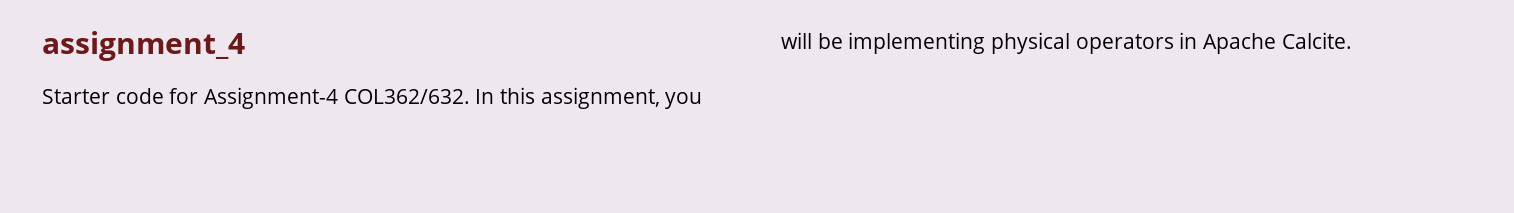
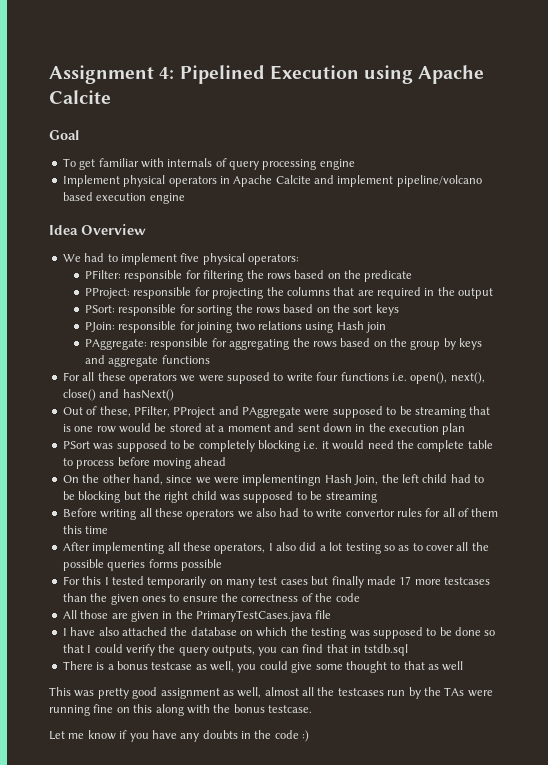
[42,31,245,61] [42,87,703,109] [781,32,1352,54] assignment_4 // Starter code for Assignment-4 COL362/632. In this assignment, you will be implementing physical operators in Apache Calcite. -> [49,65,485,84] [49,90,111,104] [49,130,79,140] [62,158,355,170] [62,175,482,187] [62,192,185,204] [49,224,146,235] [62,253,299,265] [84,270,413,282] [84,287,494,299] [84,304,399,316] [84,321,386,333] [84,338,483,350] [84,355,210,367] [62,372,485,384] [62,389,174,401] [62,406,491,418] [62,423,466,435] [62,440,493,452] [62,457,227,469] [62,474,484,486] [62,491,377,503] [62,508,499,520] [62,525,109,534] [62,542,489,554] [62,559,222,571] [62,576,490,588] [62,593,360,605] [62,610,332,622] [62,627,496,639] [62,644,409,656] [62,661,464,673] [49,687,493,699] [49,704,312,716] [49,730,310,742] Assignment 4: Pipelined Execution using Apache Calcite // Goal // To get familiar with internals of query processing engine // Implement physical operators in Apache Calcite and implement pipeline/volcano based execution engine // Idea Overview // We had to implement five physical operators: // PFilter: responsible for filtering the rows based on the predicate // PProject: responsible for projecting the columns that are required in the output // PSort: responsible for sorting the rows based on the sort keys // PJoin: responsible for joining two relations using Hash join // PAggregate: responsible for aggregating the rows based on the group by keys and aggregate functions // For all these operators we were suposed to write four functions i.e. open(), next(), close() and hasNext() // Out of these, PFilter, PProject and PAggregate were supposed to be streaming that is one row would be stored at a moment and sent down in the execution plan // PSort was supposed to be completely blocking i.e. it would need the complete table to process before moving ahead // On the other hand, since we were implementingn Hash Join, the left child had to be blocking but the right child was supposed to be streaming // Before writing all these operators we also had to write convertor rules for all of them this time // After implementing all these operators, I also did a lot testing so as to cover all the possible queries forms possible // For this I tested temporarily on many test cases but finally made 17 more testcases than the given ones to ensure the correctness of the code // All those are given in the PrimaryTestCases.java file // I have also attached the database on which the testing was supposed to be done so that I could verify the query outputs, you can find that in tstdb.sql // There is a bonus testcase as well, you could give some thought to that as well // This was pretty good assignment as well, almost all the testcases run by the TAs were running fine on this along with the bonus testcase. // Let me know if you have any doubts in the code :)

